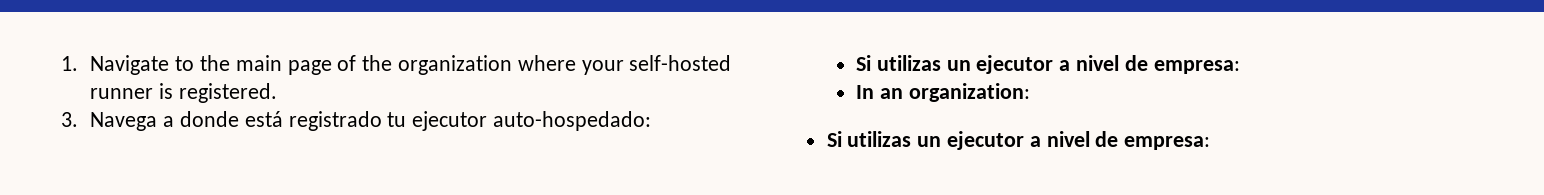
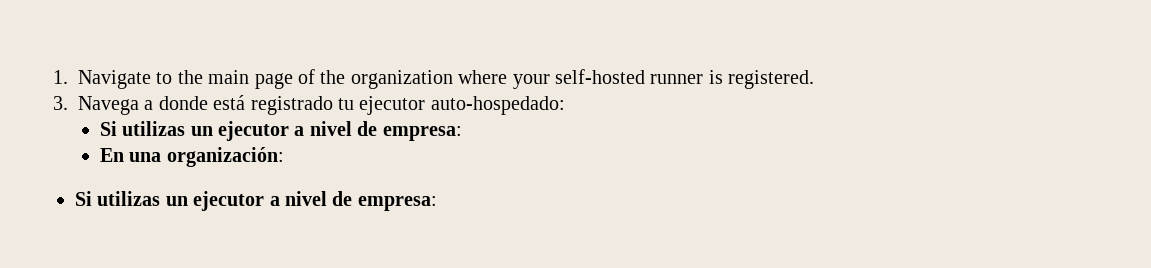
[855,83,1030,102] In an organization: -> [99,147,284,167] En una organización:

